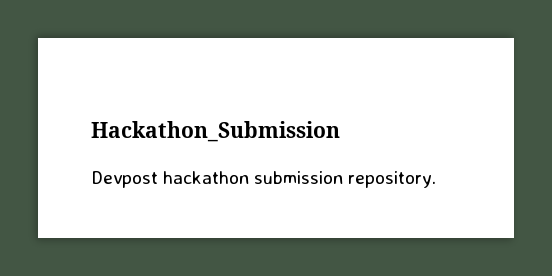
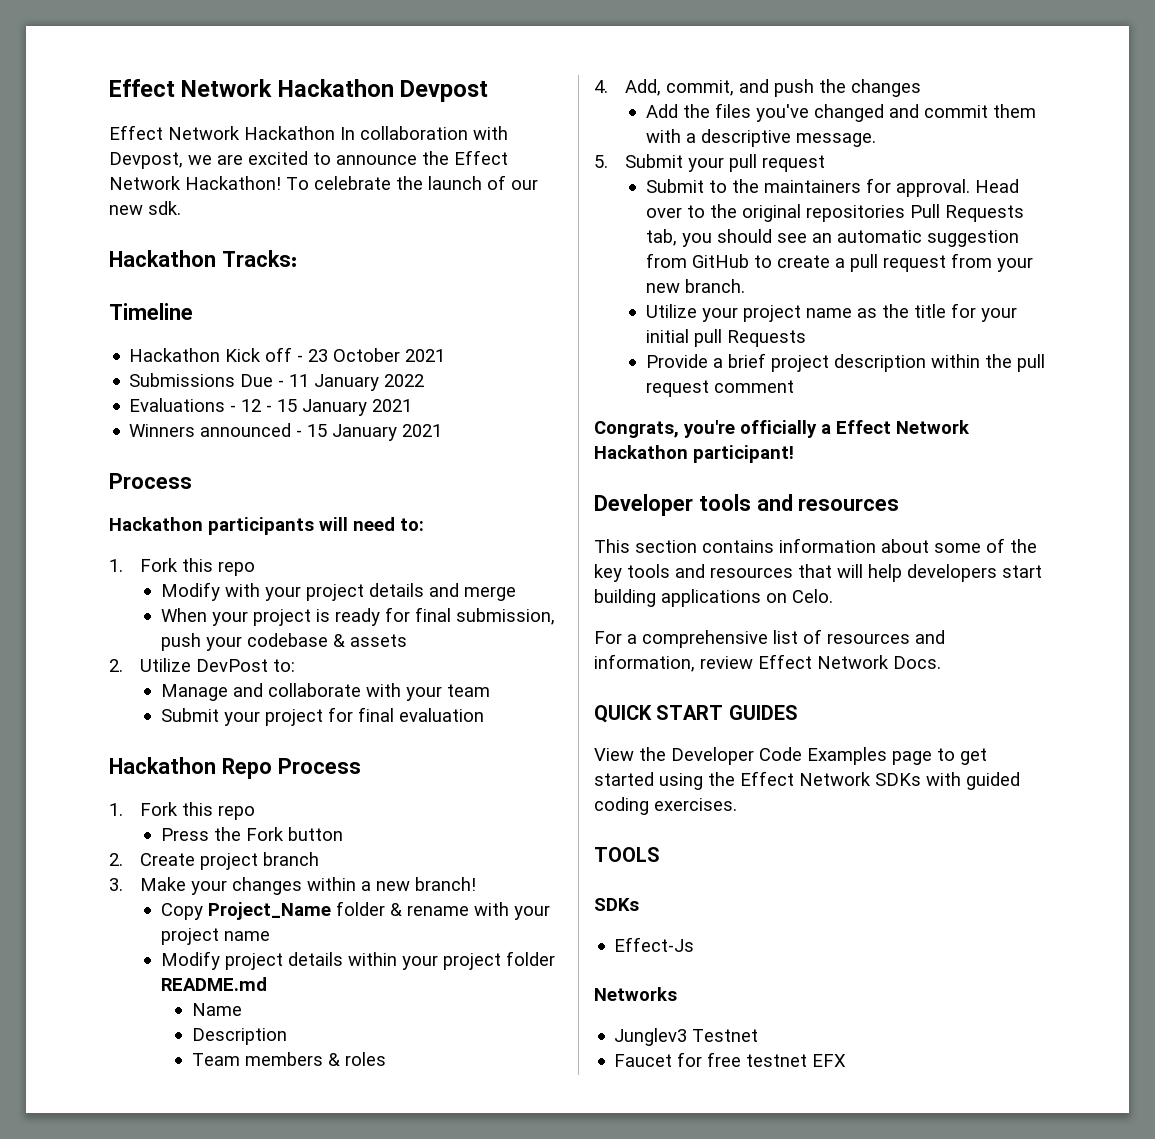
[91,121,340,142] [91,171,437,188] Hackathon_Submission // Devpost hackathon submission repository. -> [109,79,489,102] [109,125,508,140] [109,150,508,169] [109,175,538,190] [109,201,181,215] [109,250,297,267] [109,303,193,320] [129,347,446,362] [129,373,425,391] [129,398,413,416] [129,423,443,441] [109,473,192,489] [109,517,424,535] [109,558,256,576] [160,582,516,601] [160,607,555,626] [160,633,407,651] [109,658,296,672] [160,683,490,701] [160,707,484,726] [109,757,361,779] [109,802,256,820] [160,827,343,841] [109,852,320,870] [109,877,477,895] [160,901,550,920] [160,928,270,945] [160,951,555,970] [160,977,267,991] [191,1003,242,1016] [191,1028,287,1045] [191,1052,386,1066] [594,79,922,97] [645,103,1036,122] [645,129,876,147] [594,154,826,172] [645,178,1019,197] [645,204,1024,222] [645,229,1019,247] [645,253,1033,272] [645,279,745,293] [645,303,1017,322] [645,329,806,347] [645,353,1045,372] [645,380,794,397] [594,420,970,438] [594,445,794,463] [594,494,900,516] [594,538,1037,553] [594,564,1042,582] [594,589,833,607] [594,629,945,648] [594,654,941,672] [594,705,798,723] [594,747,987,765] [594,771,1020,790] [594,797,737,815] [594,847,660,862] [594,898,639,911] [614,937,695,952] [594,987,677,1001] [614,1028,759,1046] [614,1052,847,1067] Effect Network Hackathon Devpost // Effect Network Hackathon In collaboration with Devpost, we are excited to announce the Effect Network Hackathon! To celebrate the launch of our new sdk. // Hackathon Tracks: // Timeline // Hackathon Kick off - 23 October 2021 // Submissions Due - 11 January 2022 // Evaluations - 12 - 15 January 2021 // Winners announced - 15 January 2021 // Process // Hackathon participants will need to: // 1. Fork this repo // Modify with your project details and merge // When your project is ready for final submission, push your codebase & assets // 2. Utilize DevPost to: // Manage and collaborate with your team // Submit your project for final evaluation // Hackathon Repo Process // 1. Fork this repo // Press the Fork button // 2. Create project branch // 3. Make your changes within a new branch! // Copy Project_Name folder & rename with your project name // Modify project details within your project folder README.md // Name // Description // Team members & roles // 4. Add, commit, and push the changes // Add the files you've changed and commit them with a descriptive message. // 5. Submit your pull request // Submit to the maintainers for approval. Head over to the original repositories Pull Requests tab, you should see an automatic suggestion from GitHub to create a pull request from your new branch. // Utilize your project name as the title for your initial pull Requests // Provide a brief project description within the pull request comment // Congrats, you're officially a Effect Network Hackathon participant! // Developer tools and resources // This section contains information about some of the key tools and resources that will help developers start building applications on Celo. // For a comprehensive list of resources and information, review Effect Network Docs. // QUICK START GUIDES // View the Developer Code Examples page to get started using the Effect Network SDKs with guided coding exercises. // TOOLS // SDKs // Effect-Js // Networks // Junglev3 Testnet // Faucet for free testnet EFX

